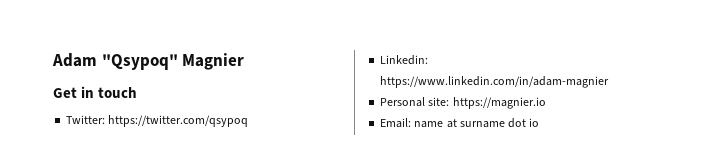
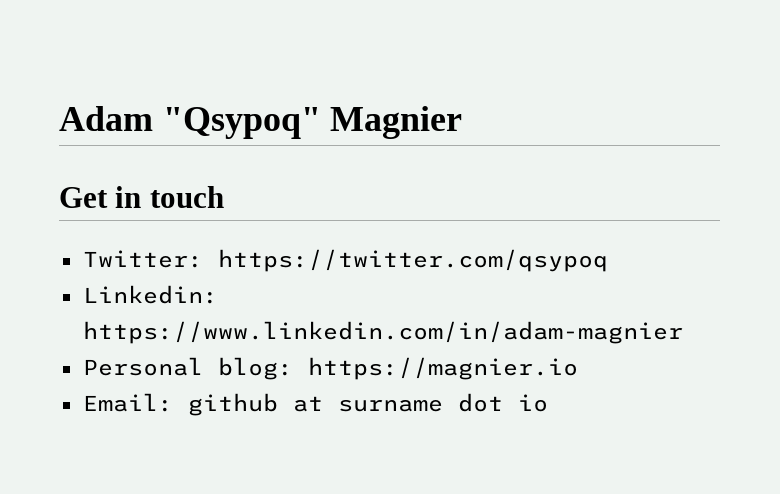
[428,97,450,106] site: -> [217,357,293,380] blog:
[414,121,444,128] name -> [187,393,278,416] github

